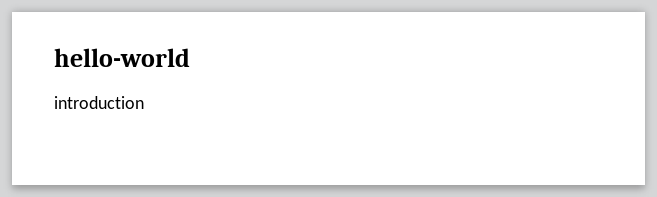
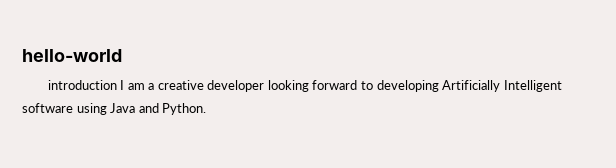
(144, 102) none -> [120,80,562,92] [22,103,207,115] I am a creative developer looking forward to developing Artificially Intelligent software using Java and Python.

